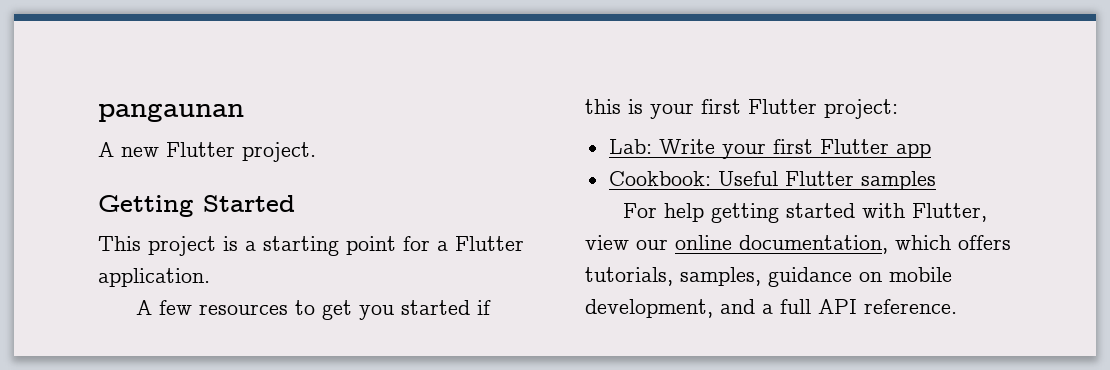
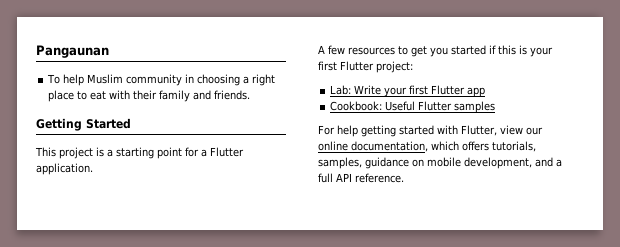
[98,103,244,122] [98,142,316,162] pangaunan // A new Flutter project. -> [36,45,109,58] [47,74,276,86] [48,90,251,102] Pangaunan // To help Muslim community in choosing a right place to eat with their family and friends.

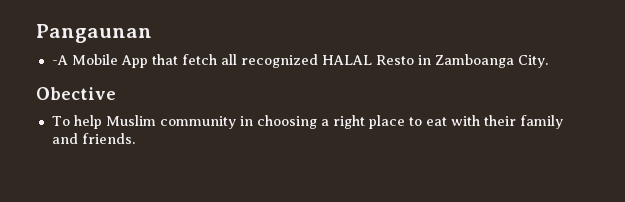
(109, 51) none -> [51,54,548,68] [36,87,116,100] // -A Mobile App that fetch all recognized HALAL Resto in Zamboanga City. // Obective
[36,118,131,131] [35,147,244,159] [36,163,93,175] [318,45,553,57] [318,61,413,73] [330,85,486,97] [330,101,496,113] [318,125,543,137] [318,141,536,152] [318,157,562,169] [318,173,404,183] // Getting Started // This project is a starting point for a Flutter application. // A few resources to get you started if this is your first Flutter project: // Lab: Write your first Flutter app // Cookbook: Useful Flutter samples // For help getting started with Flutter, view our online documentation, which offers tutorials, samples, guidance on mobile development, and a full API reference. -> (135, 138) none

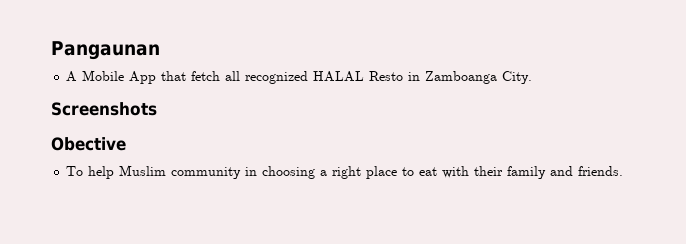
[51,55,68,65] -A -> [66,71,78,82] A
(548, 61) none -> [51,102,157,116] // Screenshots

